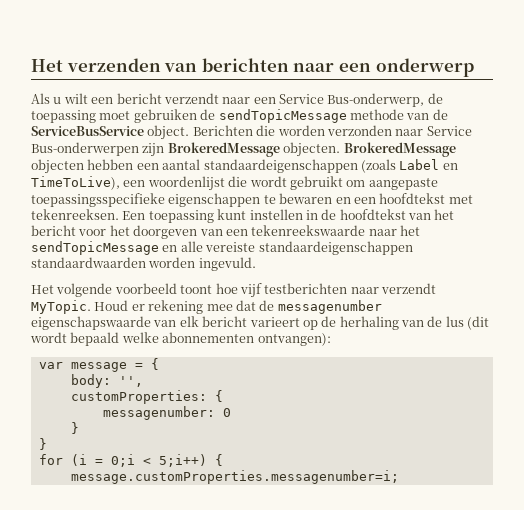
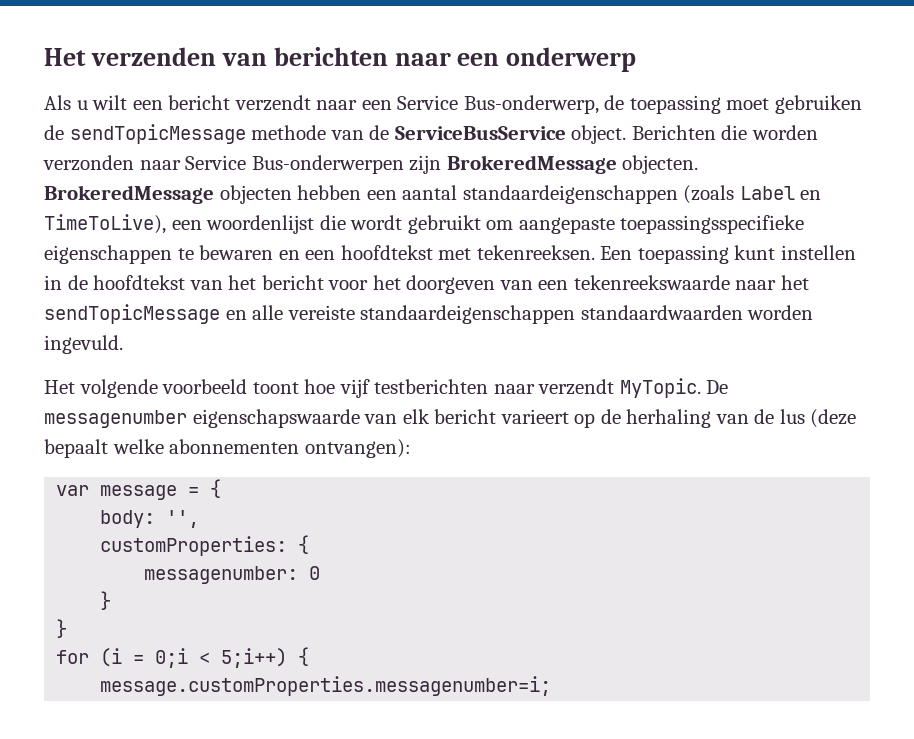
[94,300,275,314] Houd er rekening mee dat de -> [706,380,729,394] De
[467,316,490,330] [30,332,120,346] (dit wordt bepaald -> [810,409,857,428] [44,439,108,458] (deze bepaalt

